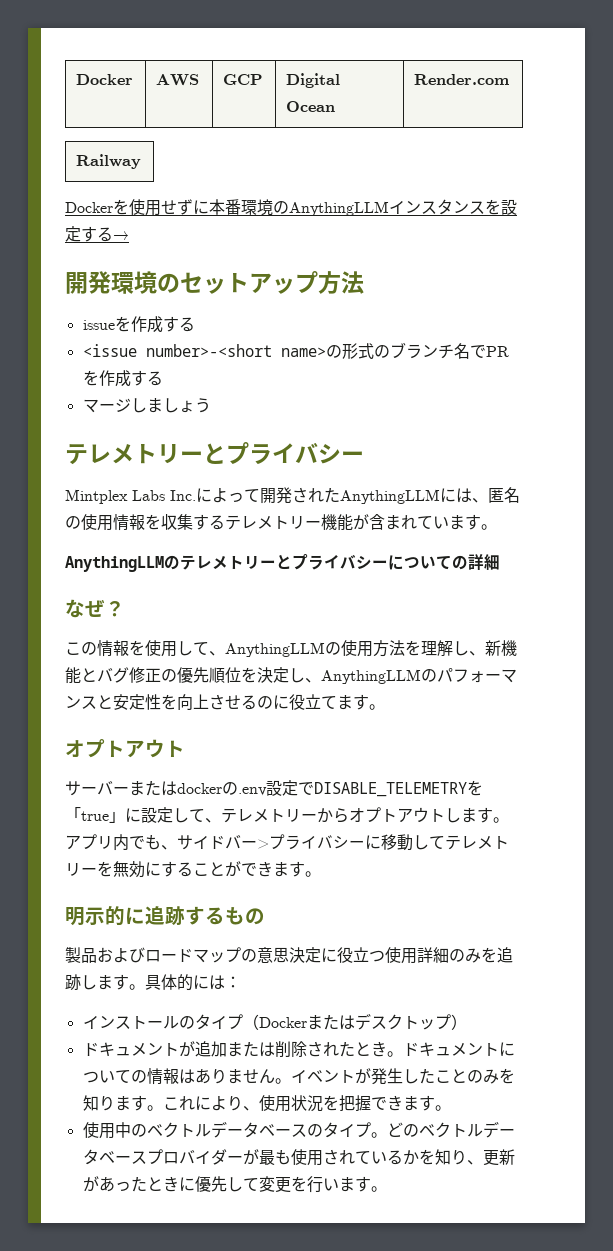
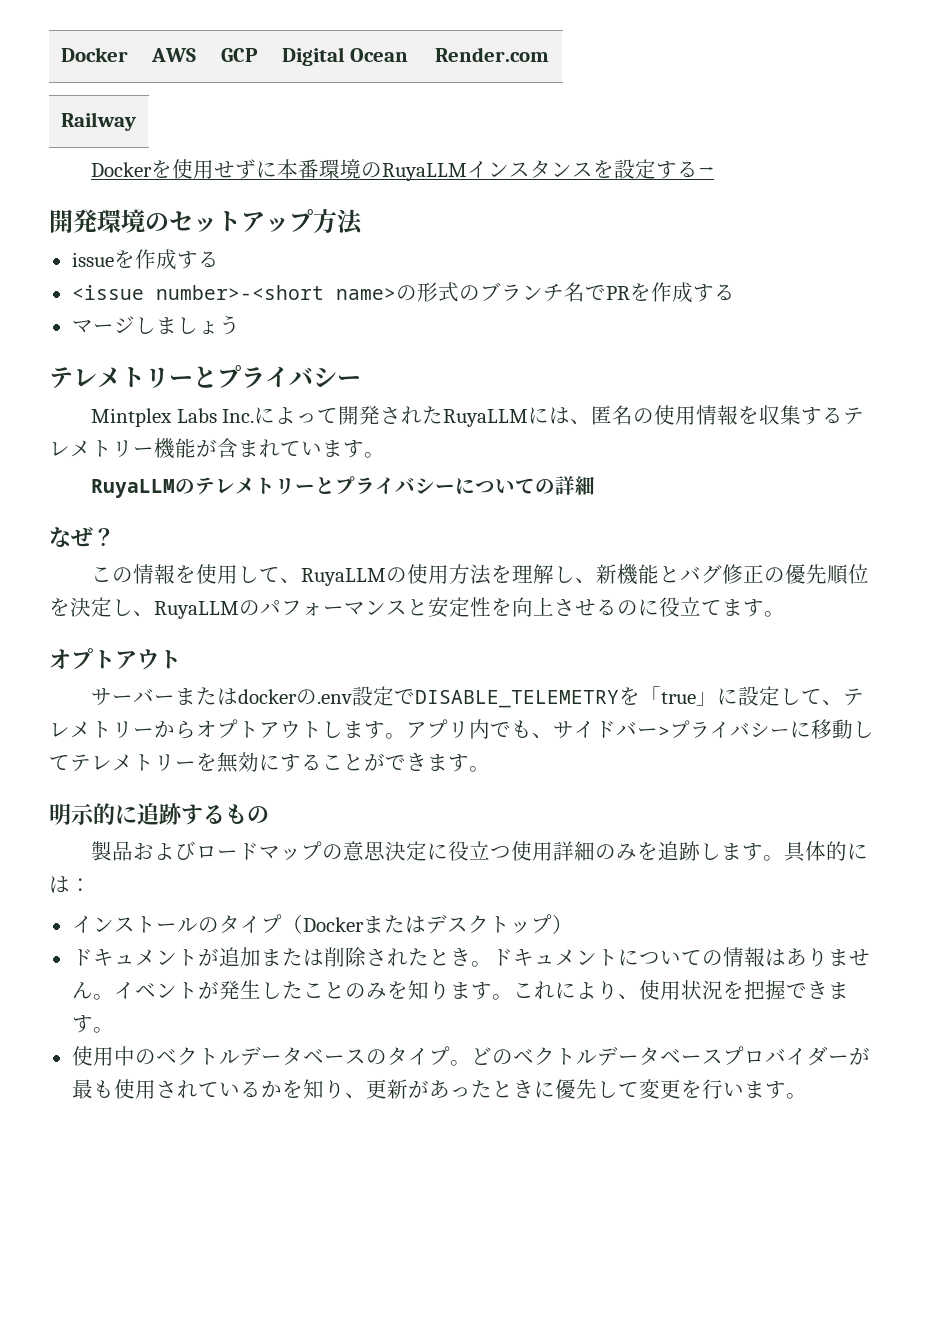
[289,201,389,216] AnythingLLM -> [382,163,468,181] RuyaLLM
[340,489,440,504] AnythingLLM -> [443,409,529,427] RuyaLLM
[65,556,164,572] AnythingLLM -> [91,479,176,498] RuyaLLM
[225,642,325,657] AnythingLLM -> [301,568,387,586] RuyaLLM
[321,669,421,684] AnythingLLM -> [154,601,239,619] RuyaLLM

